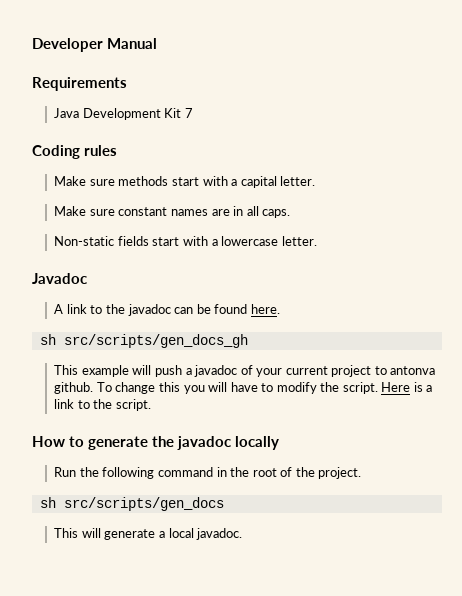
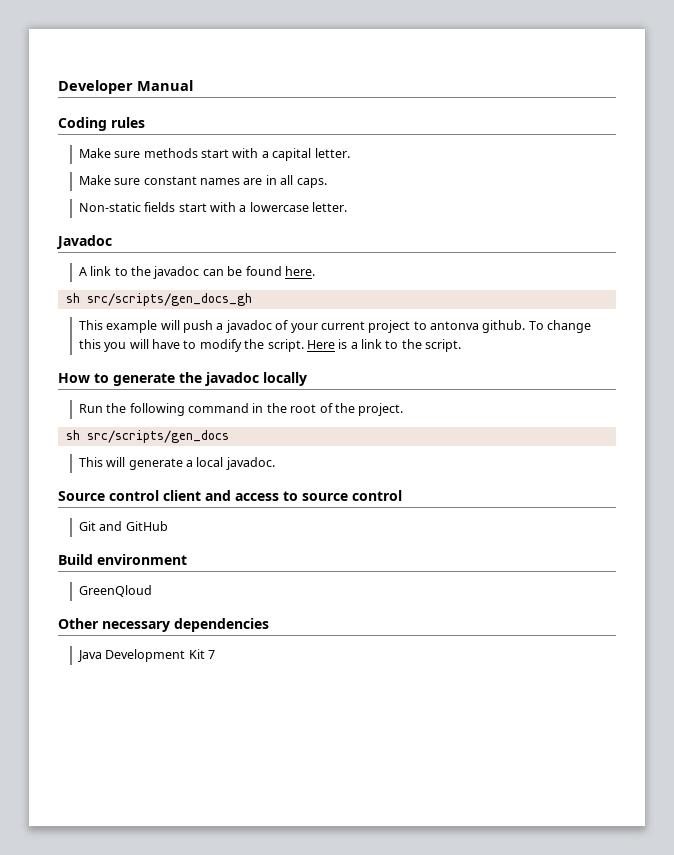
[32,77,127,91] [54,108,193,120] // Requirements // Java Development Kit 7 -> (193, 85) none
(243, 534) none -> [58,490,402,501] [78,521,168,531] [58,554,187,565] [78,585,152,597] [58,618,269,632] [77,649,216,662] // Source control client and access to source control // Git and GitHub // Build environment // GreenQloud // Other necessary dependencies // Java Development Kit 7

